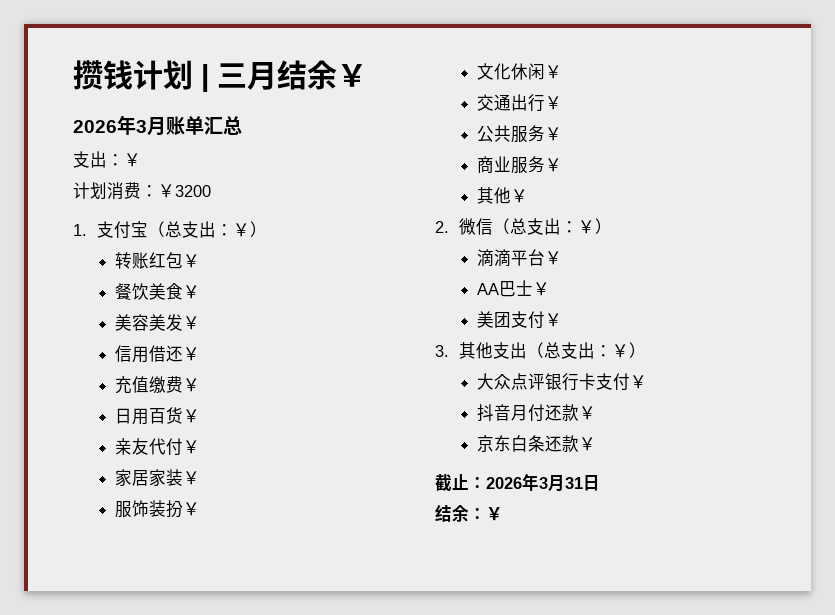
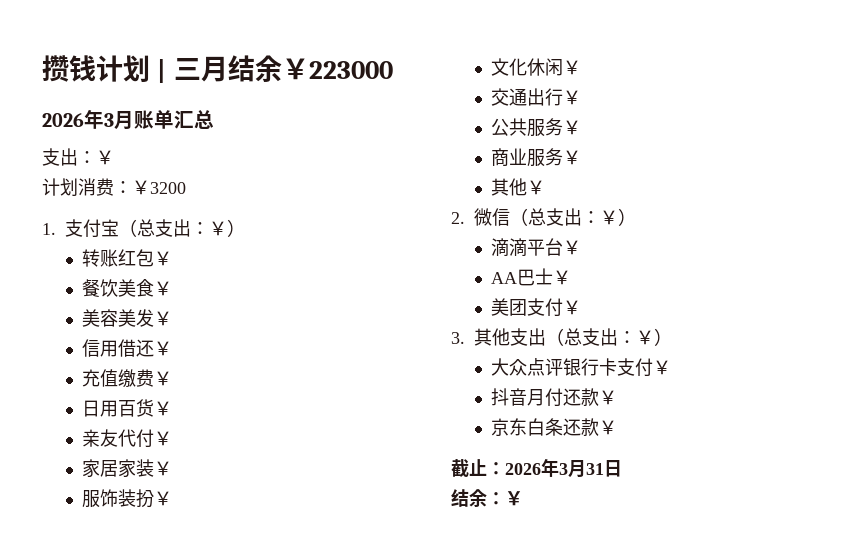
(368, 75) none -> [308,61,393,79] 223000

